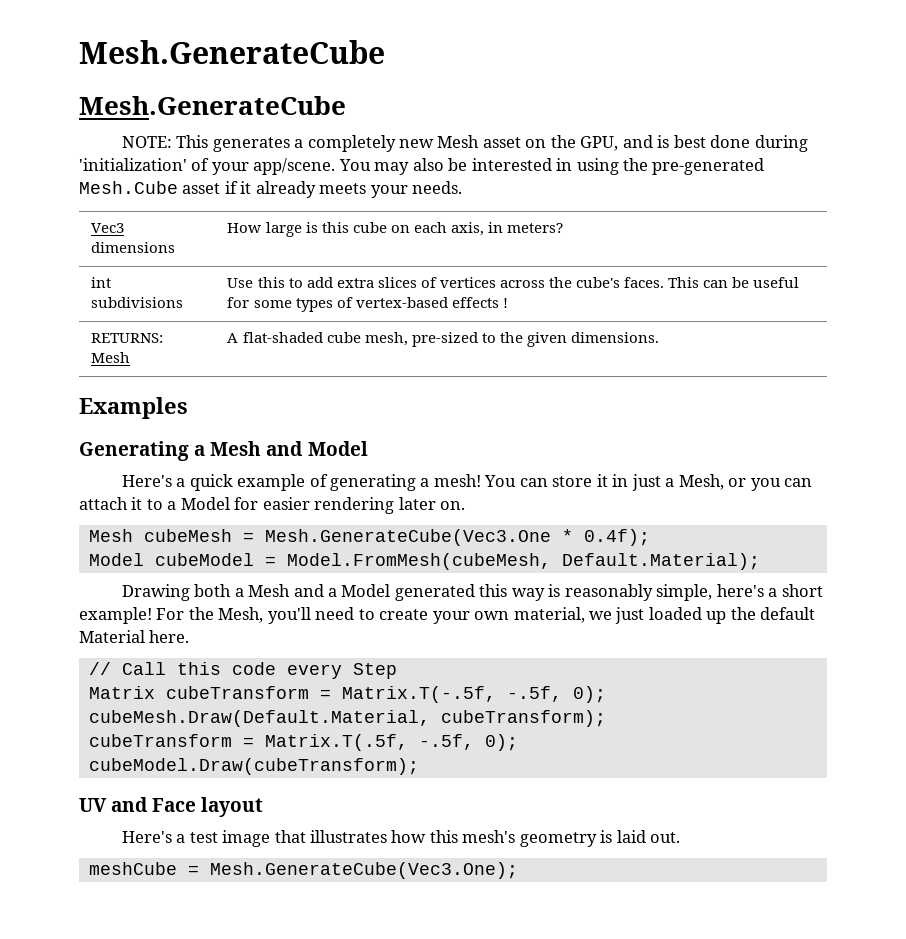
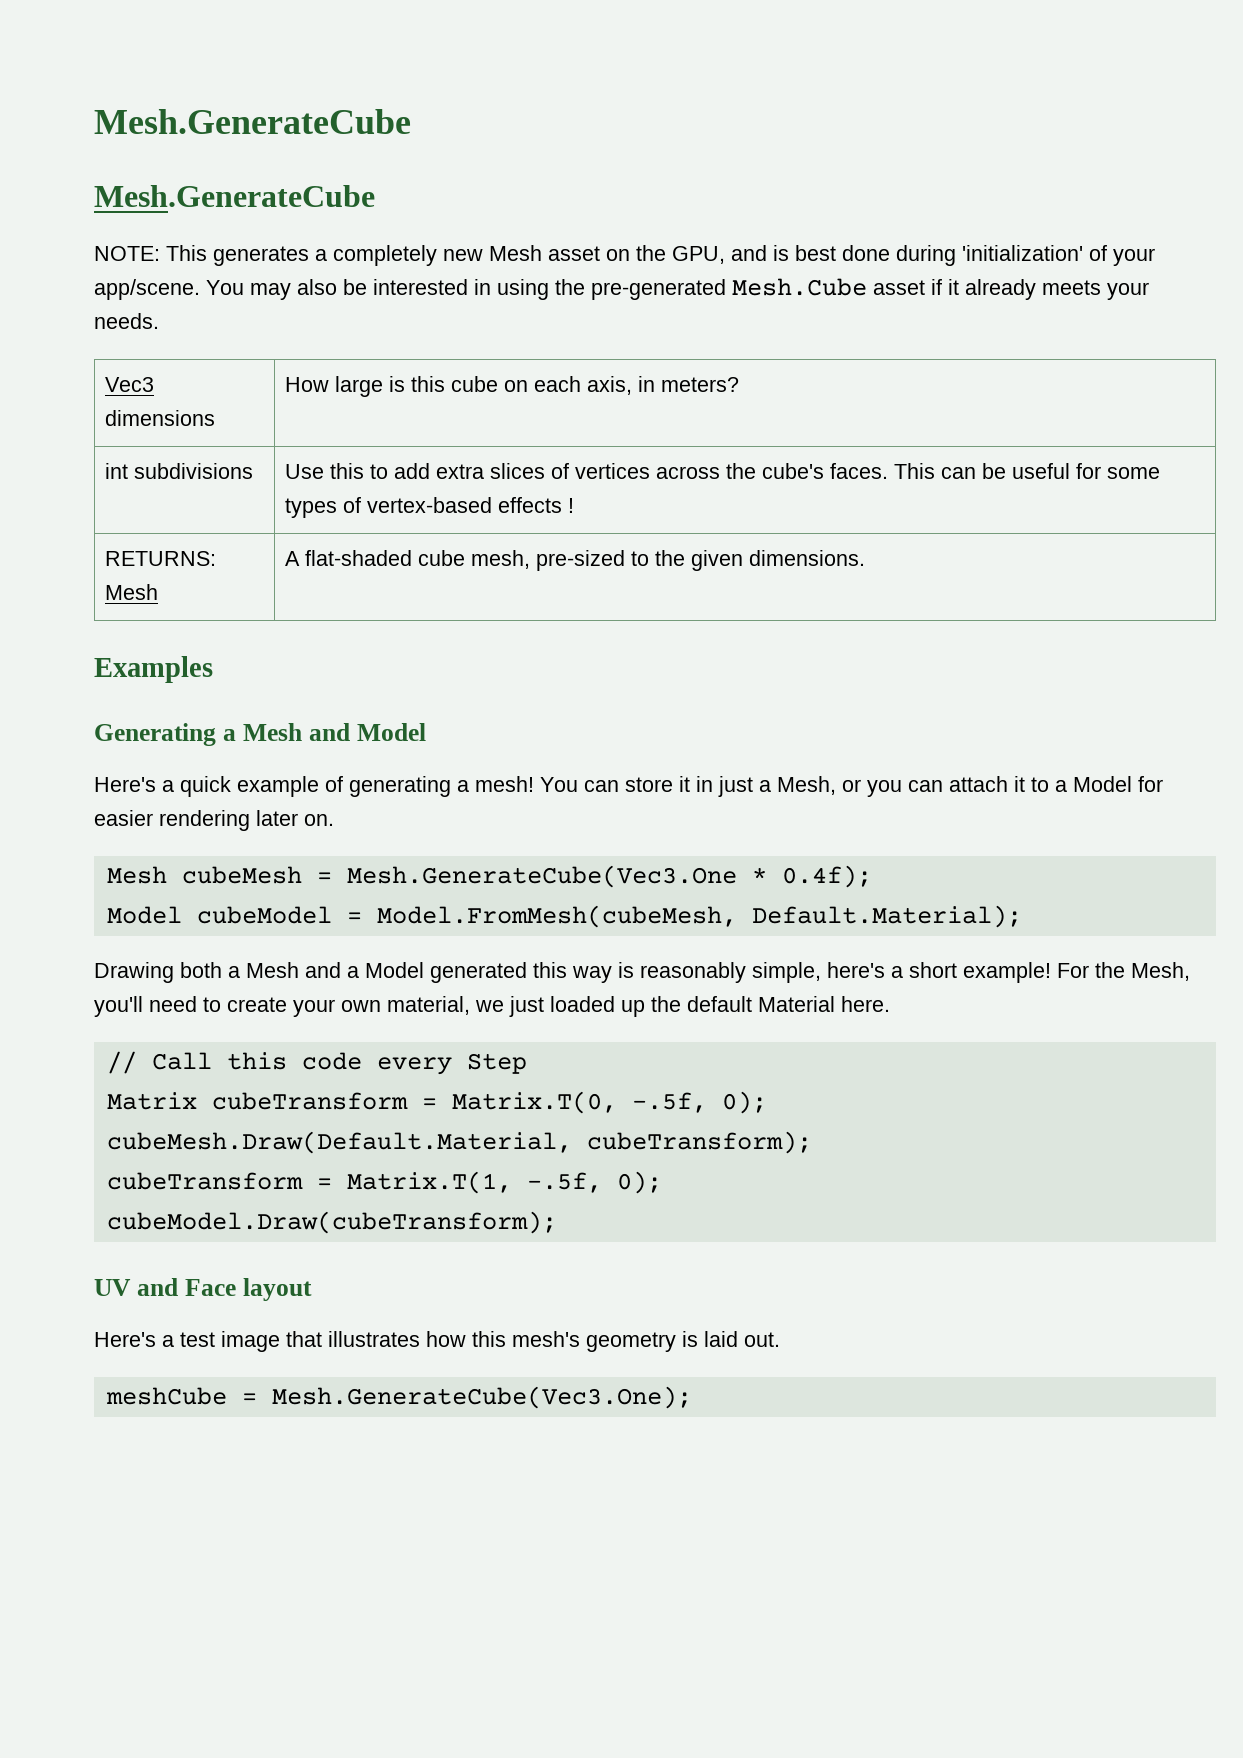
[341,686,496,703] Matrix.T(-.5f, -> [451,1091,617,1114] Matrix.T(0,
[264,734,408,751] Matrix.T(.5f, -> [346,1171,512,1194] Matrix.T(1,

